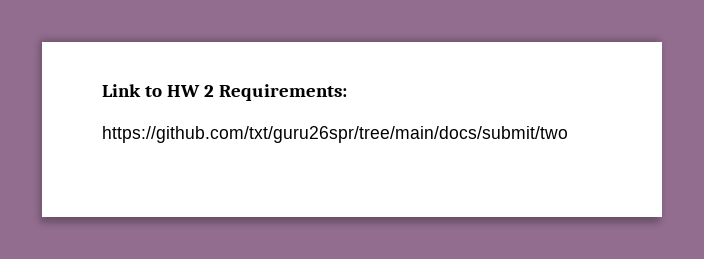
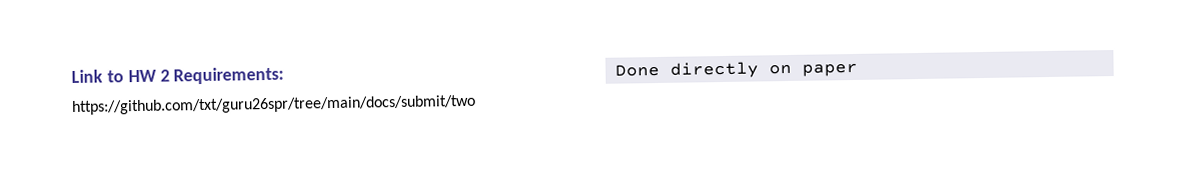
(568, 134) none -> [614,61,858,79] // Done directly on paper

